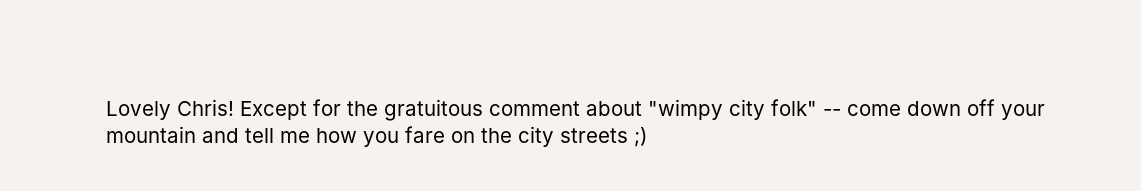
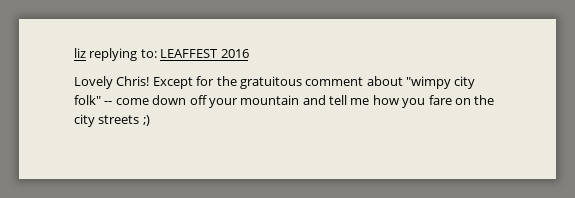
(106, 110) none -> [74,48,249,61] liz replying to: LEAFFEST 2016 //

